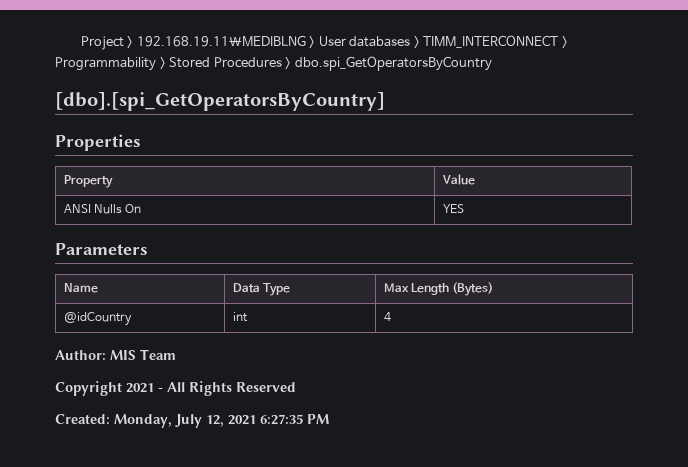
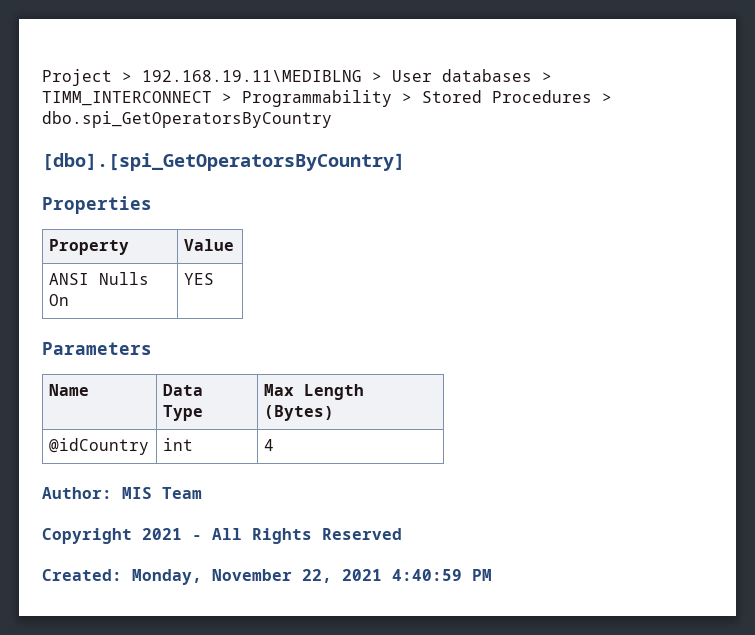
[175,414,303,428] July 12, 2021 6:27:35 -> [212,569,462,583] November 22, 2021 4:40:59

